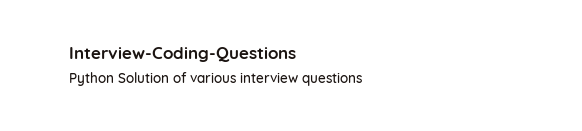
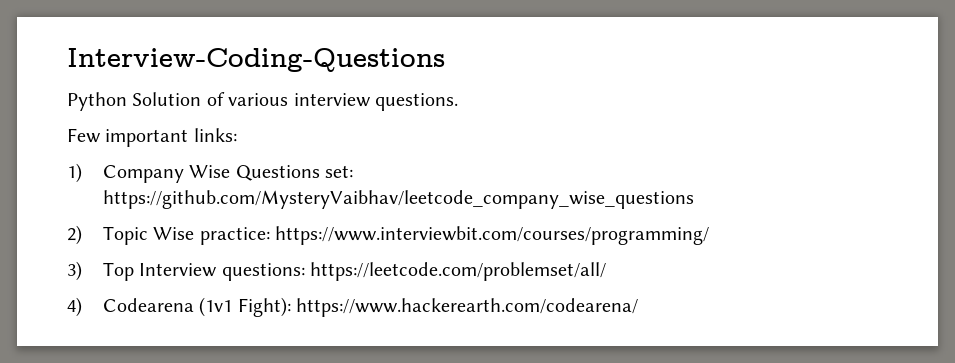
[302,72,362,86] questions -> [375,93,458,111] [67,128,237,147] [67,163,354,183] [102,190,694,209] [67,225,710,245] [67,261,607,281] [67,297,639,317] questions. // Few important links: // 1) Company Wise Questions set: https://github.com/MysteryVaibhav/leetcode_company_wise_questions // 2) Topic Wise practice: https://www.interviewbit.com/courses/programming/ // 3) Top Interview questions: https://leetcode.com/problemset/all/ // 4) Codearena (1v1 Fight): https://www.hackerearth.com/codearena/

